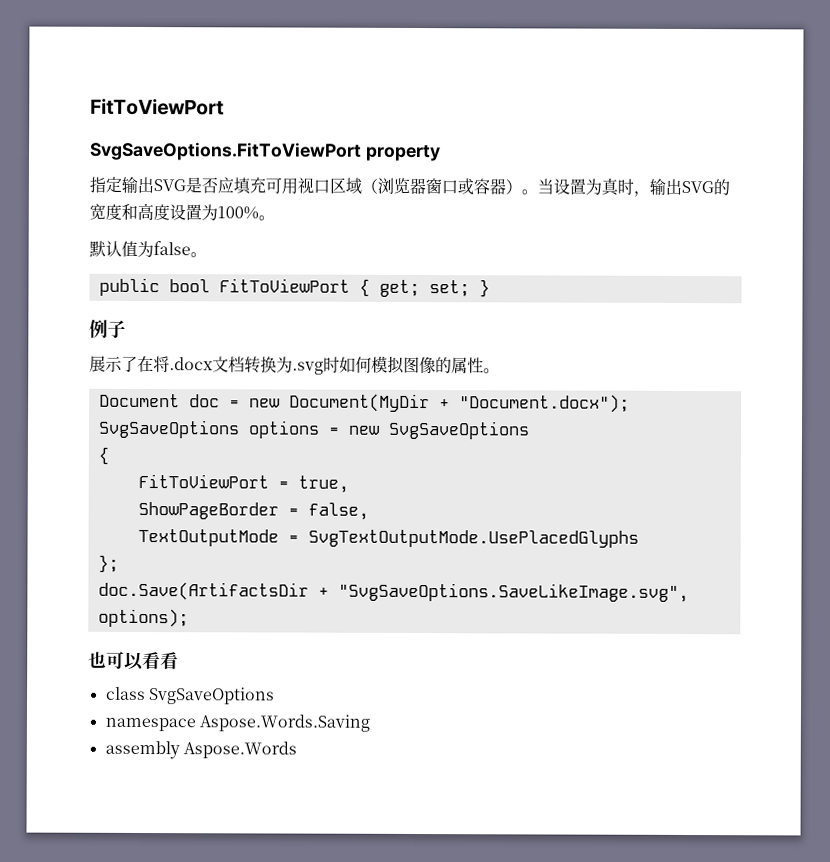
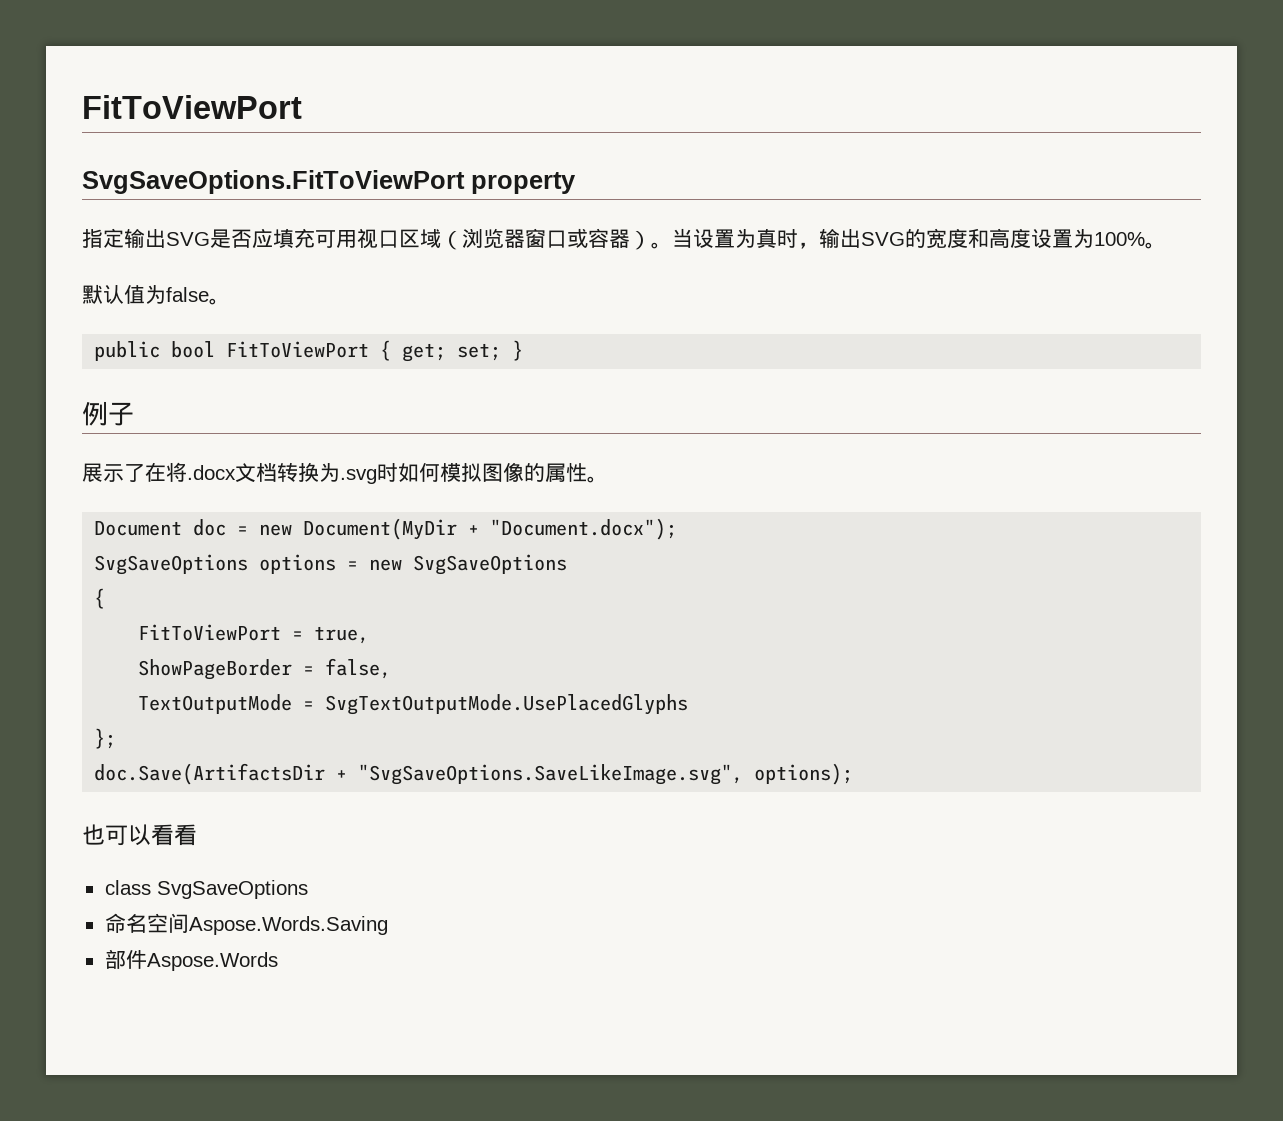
[104,717,196,732] namespace -> [104,913,189,933] 命名空间
[104,740,180,760] assembly -> [104,949,147,969] 部件

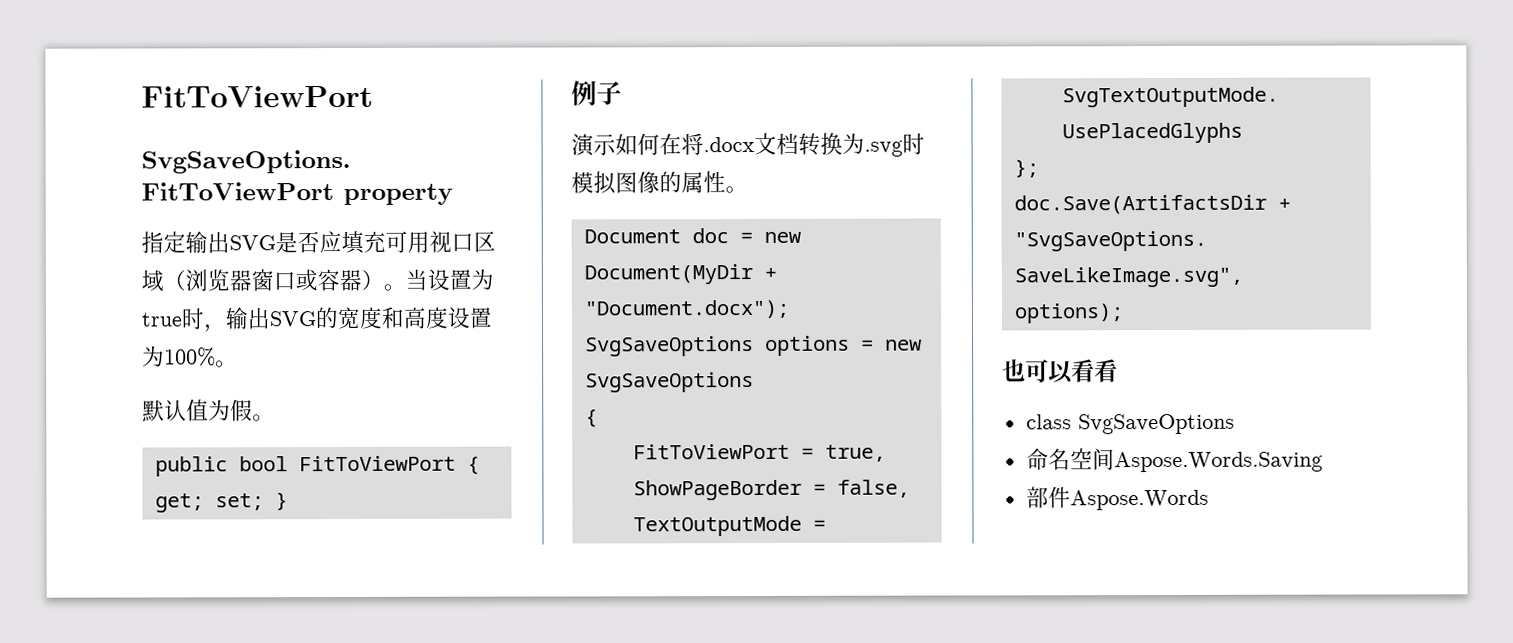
[756,229,777,249] 真 -> [141,312,183,327] true
[166,287,209,302] false -> [230,399,253,422] 假
[82,463,145,482] 展示了 -> [571,133,660,157] 演示如何
[398,463,440,482] 如何 -> (925, 143) none

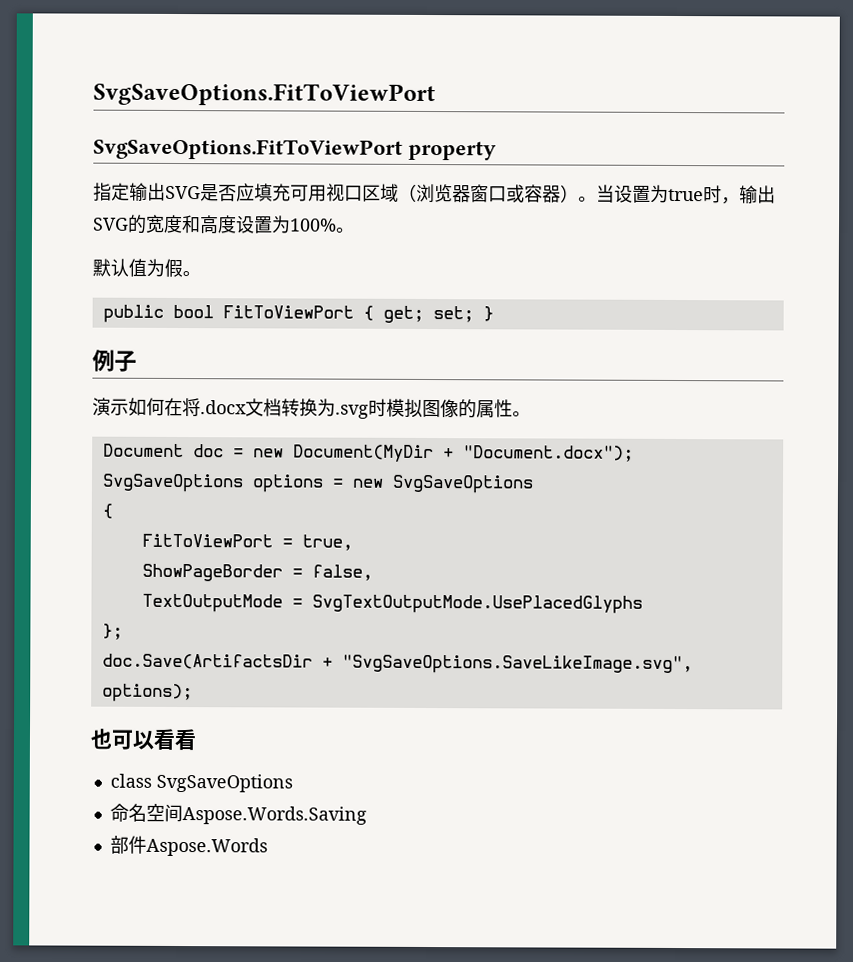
[141,85,373,108] FitToViewPort -> [93,82,436,107] SvgSaveOptions.FitToViewPort

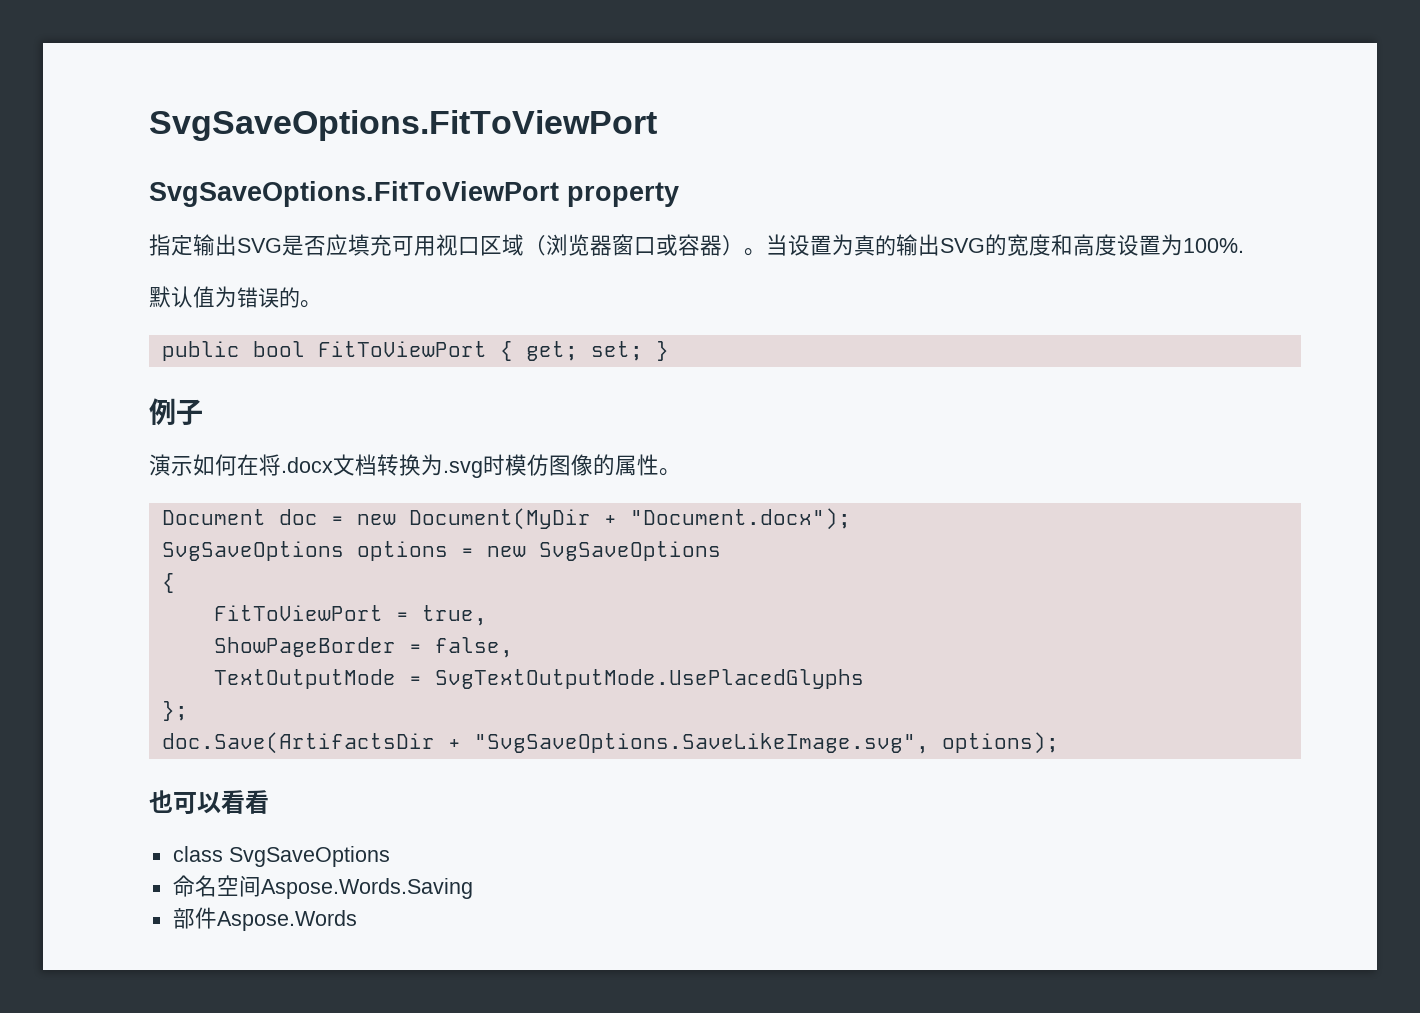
[668,185,740,205] true时， -> [854,235,896,256] 真的
[290,218,355,233] 100%。 -> [1183,238,1244,253] 100%.
[164,258,183,278] 假 -> [237,287,300,308] 错误的
[404,398,423,418] 拟 -> [527,454,549,476] 仿

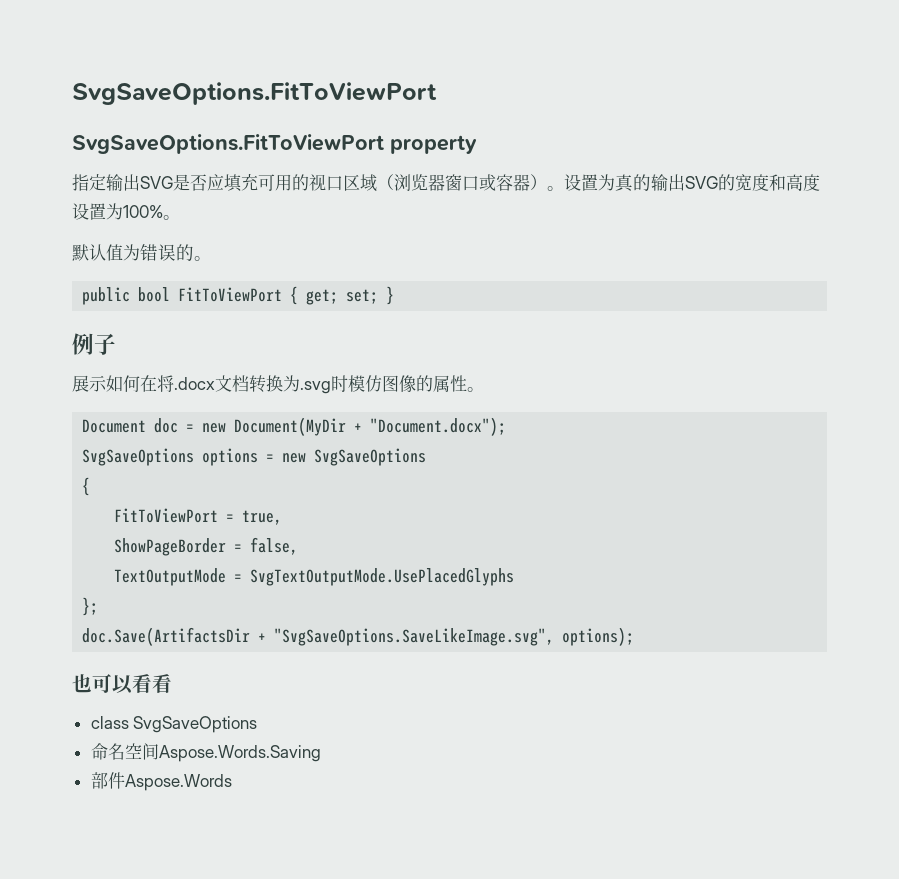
(436, 246) none -> [292,174,309,191] 的
[766,234,788,256] 当 -> (564, 188) none
[1183,238,1244,253] 100%. -> [123,205,180,220] 100%。
[149,454,171,476] 演 -> [72,375,89,392] 展

